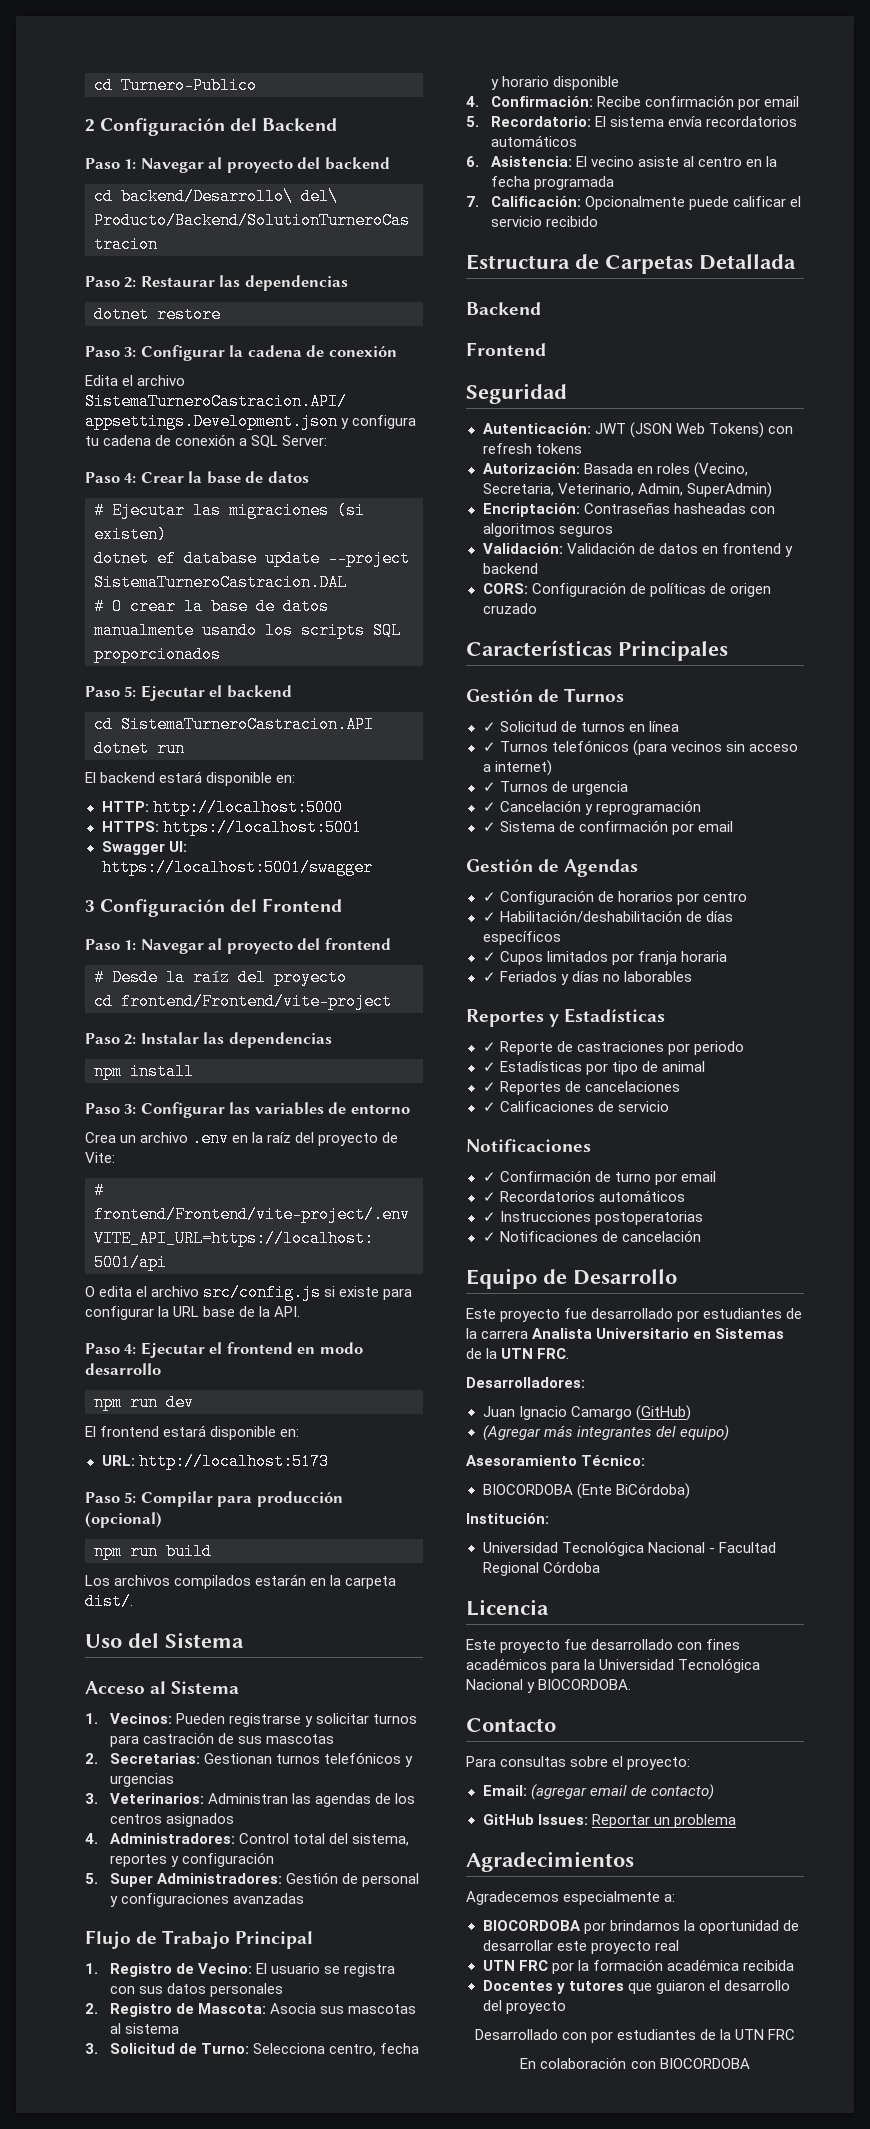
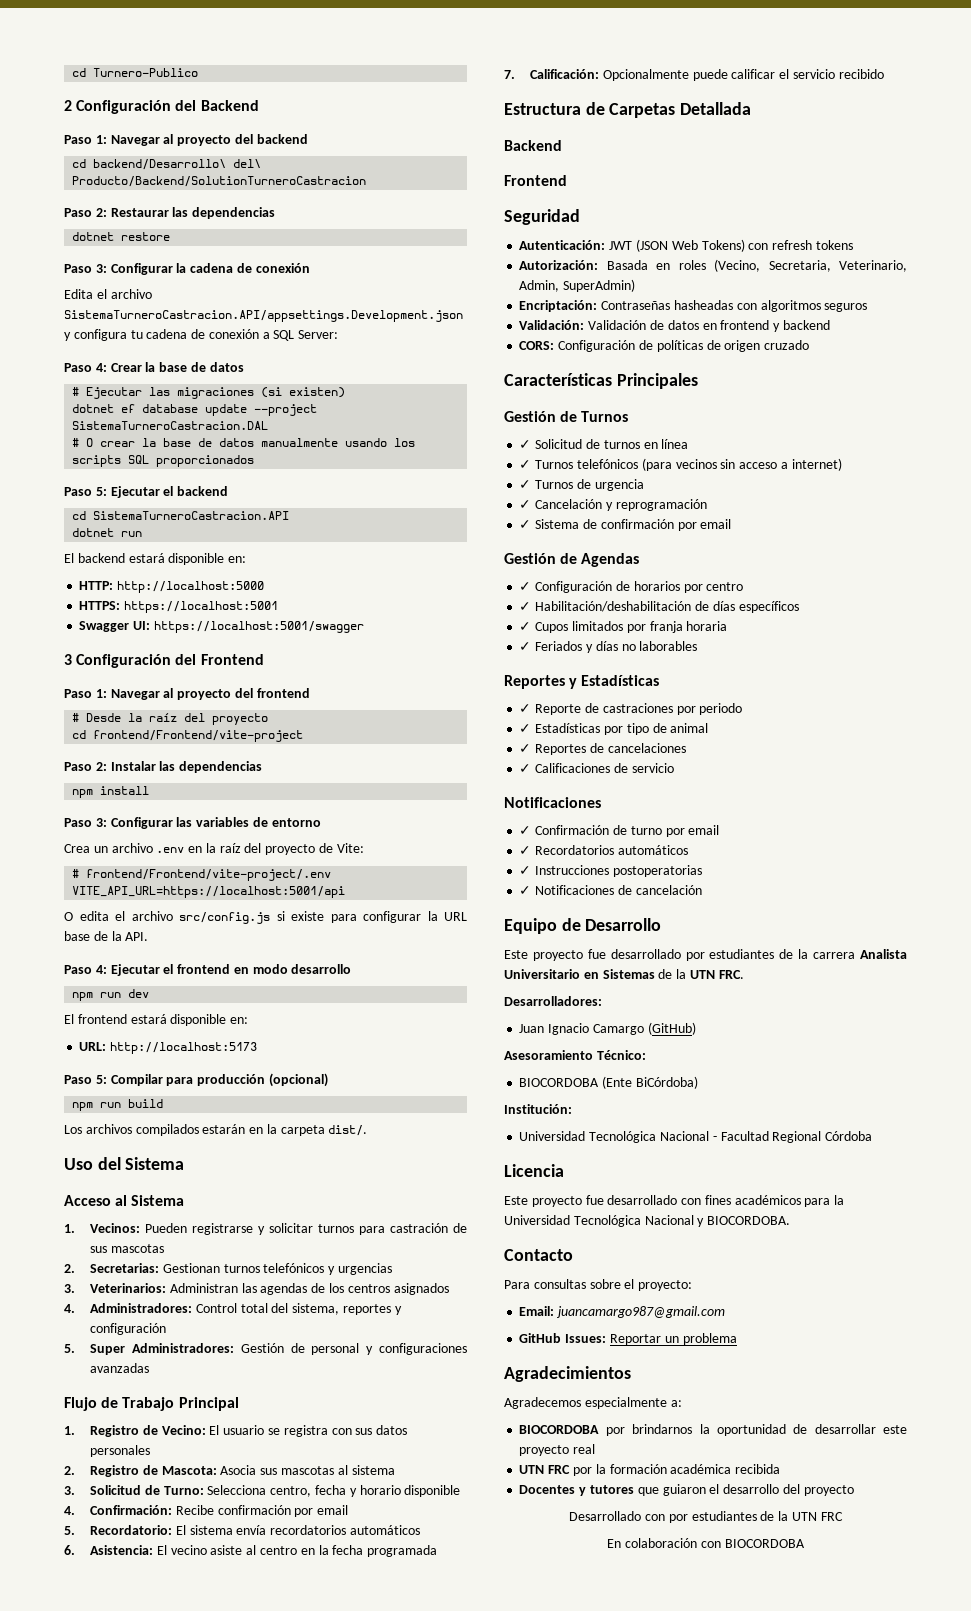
[482,1425,729,1441] // (Agregar más integrantes del equipo) -> (696, 1028) none
[530,1784,714,1800] (agregar email de contacto) -> [556,1306,726,1318] juancamargo987@gmail.com

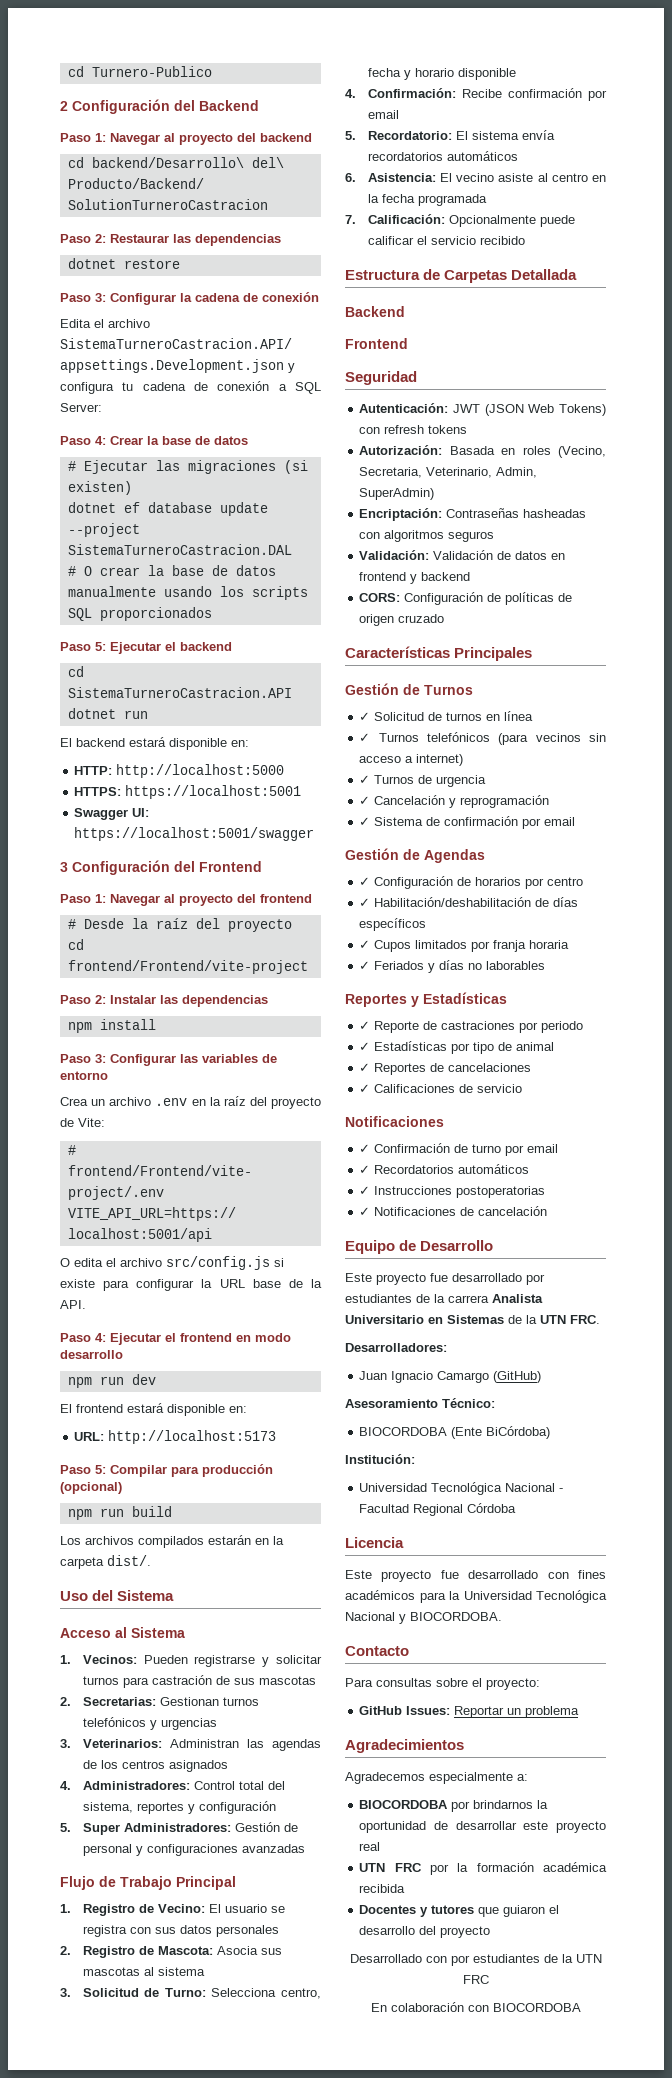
[519,1306,726,1318] // Email: juancamargo987@gmail.com -> (540, 1684) none

